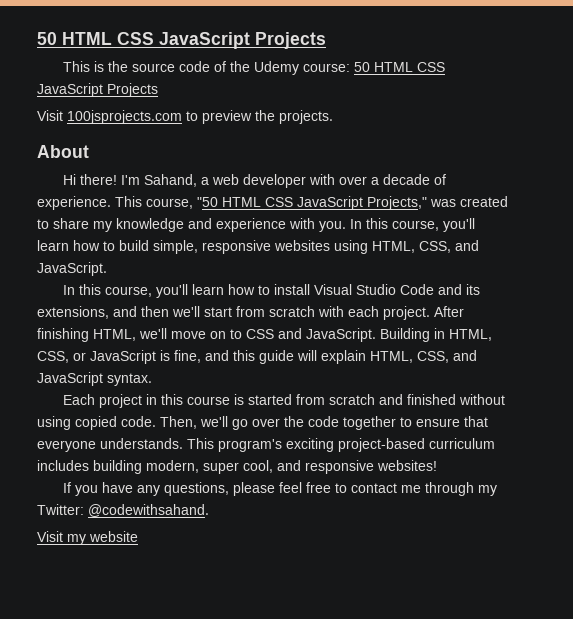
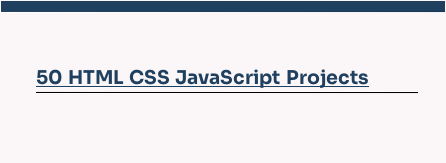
[37,32,326,49] [62,61,445,75] [37,83,158,97] [37,110,333,124] [37,145,89,158] [62,174,446,188] [37,196,508,210] [37,218,475,232] [37,240,479,254] [37,262,107,276] [62,284,480,298] [37,306,464,320] [37,328,492,342] [37,350,477,364] [37,372,152,386] [62,394,505,408] [37,416,488,430] [37,438,495,452] [37,460,437,474] [62,482,497,496] [37,504,209,517] [37,531,138,545] 50 HTML CSS JavaScript Projects // This is the source code of the Udemy course: 50 HTML CSS JavaScript Projects // Visit 100jsprojects.com to preview the projects. // About // Hi there! I'm Sahand, a web developer with over a decade of experience. This course, "50 HTML CSS JavaScript Projects," was created to share my knowledge and experience with you. In this course, you'll learn how to build simple, responsive websites using HTML, CSS, and JavaScript. // In this course, you'll learn how to install Visual Studio Code and its extensions, and then we'll start from scratch with each project. After finishing HTML, we'll move on to CSS and JavaScript. Building in HTML, CSS, or JavaScript is fine, and this guide will explain HTML, CSS, and JavaScript syntax. // Each project in this course is started from scratch and finished without using copied code. Then, we'll go over the code together to ensure that everyone understands. This program's exciting project-based curriculum includes building modern, super cool, and responsive websites! // If you have any questions, please feel free to contact me through my Twitter: @codewithsahand. // Visit my website -> [35,68,370,89] 50 HTML CSS JavaScript Projects

